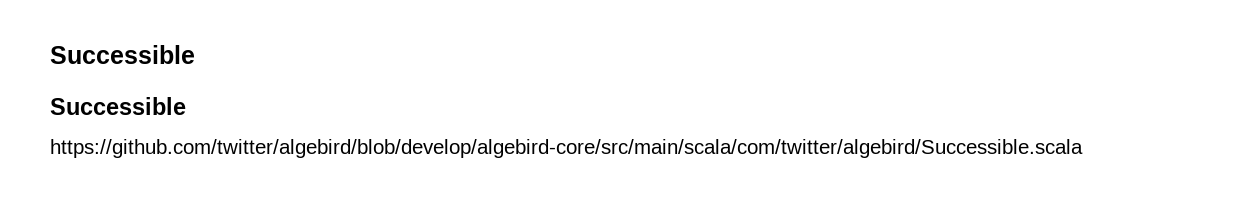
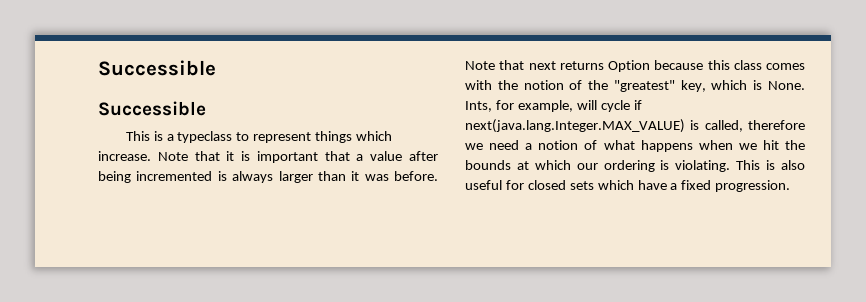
[50,139,1083,158] https://github.com/twitter/algebird/blob/develop/algebird-core/src/main/scala/com/twitter/algebird/Successible.scala -> [125,131,393,143] [98,151,438,163] [98,171,438,183] [465,60,805,72] [465,80,805,92] [465,100,642,112] [465,119,805,133] [465,140,806,152] [465,160,805,172] [465,180,791,192] This is a typeclass to represent things which increase. Note that it is important that a value after being incremented is always larger than it was before. Note that next returns Option because this class comes with the notion of the "greatest" key, which is None. Ints, for example, will cycle if next(java.lang.Integer.MAX_VALUE) is called, therefore we need a notion of what happens when we hit the bounds at which our ordering is violating. This is also useful for closed sets which have a fixed progression.

